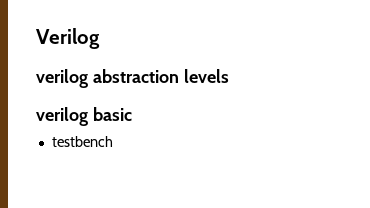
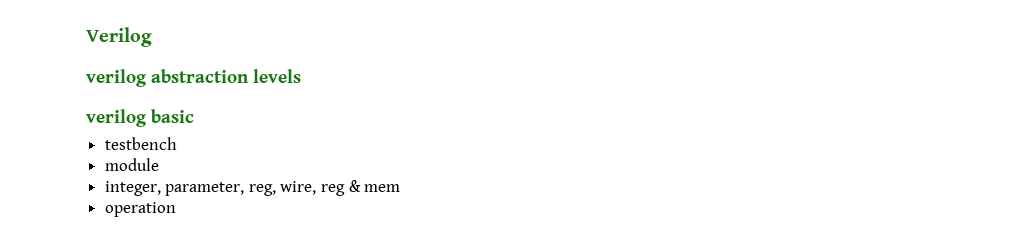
(113, 141) none -> [104,158,159,171] [104,180,401,196] [104,202,176,217] // module // integer, parameter, reg, wire, reg & mem // operation

